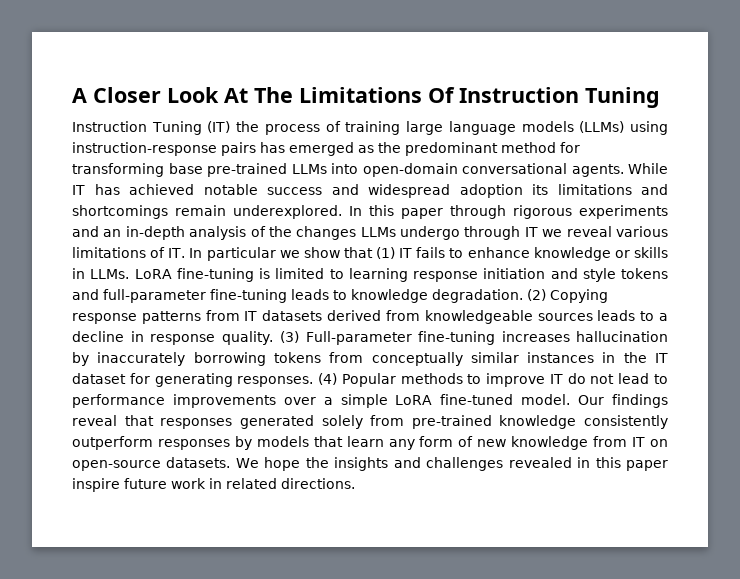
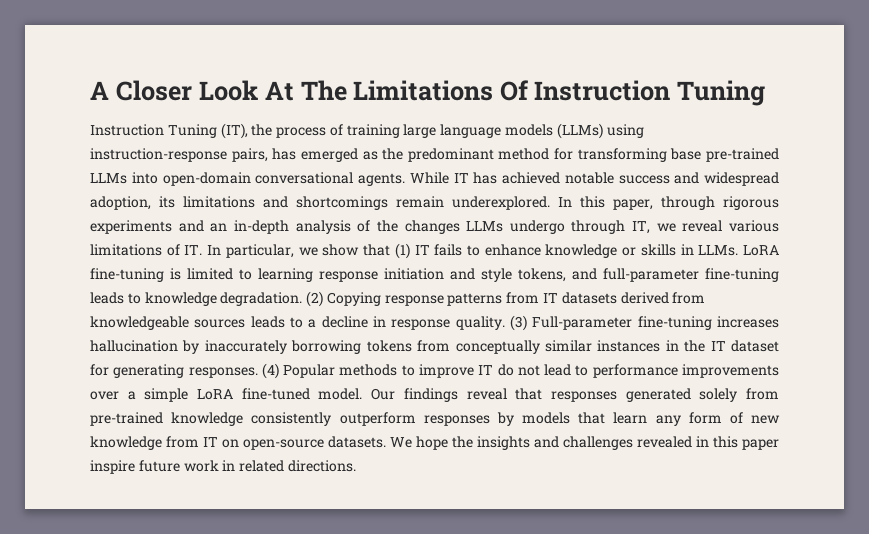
[207,121,231,133] (IT) -> [220,123,248,139] (IT),
[221,142,256,156] pairs -> [231,148,268,162] pairs,
[459,184,523,198] adoption -> [90,196,151,210] adoption,
[401,208,443,219] paper -> [613,199,653,210] paper,
[524,227,538,237] IT -> [632,221,651,234] IT,
[206,247,276,261] particular -> [225,244,294,258] particular,
[621,268,668,279] tokens -> [518,268,566,282] tokens,

